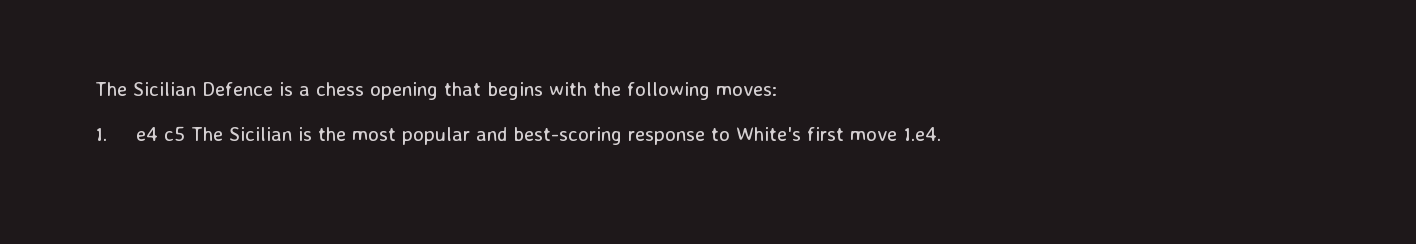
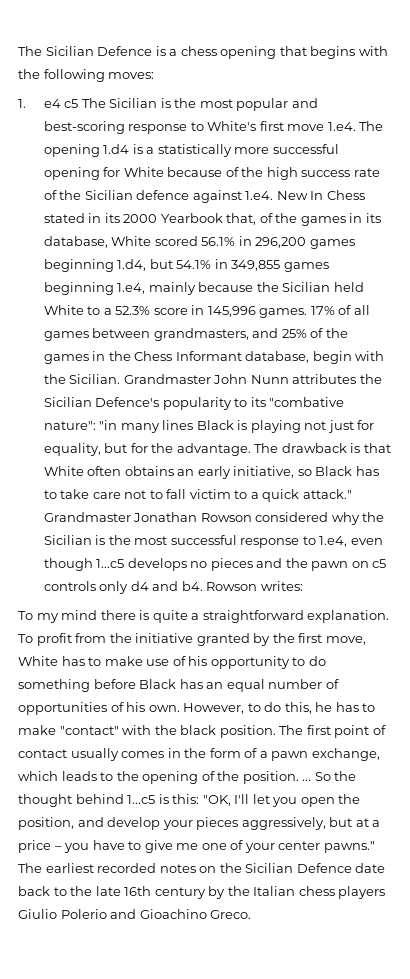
(941, 134) none -> [359,121,384,131] [43,144,339,157] [43,167,380,180] [43,190,365,203] [43,213,381,226] [43,236,355,249] [43,259,329,272] [43,282,364,295] [43,305,370,318] [43,328,348,341] [43,351,385,364] [43,374,382,384] [43,397,345,410] [43,420,375,433] [43,443,391,456] [43,466,379,479] [43,489,352,502] [43,512,385,525] [43,535,383,548] [43,558,387,571] [43,581,303,594] [18,610,390,623] [18,633,366,646] [18,656,326,669] [18,679,339,692] [18,702,376,715] [18,725,386,738] [18,748,380,761] [18,771,357,784] [18,794,361,807] [18,817,381,830] [18,840,375,853] [18,863,386,873] [18,886,386,899] [18,909,252,919] The opening 1.d4 is a statistically more successful opening for White because of the high success rate of the Sicilian defence against 1.e4. New In Chess stated in its 2000 Yearbook that, of the games in its database, White scored 56.1% in 296,200 games beginning 1.d4, but 54.1% in 349,855 games beginning 1.e4, mainly because the Sicilian held White to a 52.3% score in 145,996 games. 17% of all games between grandmasters, and 25% of the games in the Chess Informant database, begin with the Sicilian. Grandmaster John Nunn attributes the Sicilian Defence's popularity to its "combative nature": "in many lines Black is playing not just for equality, but for the advantage. The drawback is that White often obtains an early initiative, so Black has to take care not to fall victim to a quick attack." Grandmaster Jonathan Rowson considered why the Sicilian is the most successful response to 1.e4, even though 1...c5 develops no pieces and the pawn on c5 controls only d4 and b4. Rowson writes: // To my mind there is quite a straightforward explanation. To profit from the initiative granted by the first move, White has to make use of his opportunity to do something before Black has an equal number of opportunities of his own. However, to do this, he has to make "contact" with the black position. The first point of contact usually comes in the form of a pawn exchange, which leads to the opening of the position. ... So the thought behind 1...c5 is this: "OK, I'll let you open the position, and develop your pieces aggressively, but at a price – you have to give me one of your center pawns." The earliest recorded notes on the Sicilian Defence date back to the late 16th century by the Italian chess players Giulio Polerio and Gioachino Greco.

